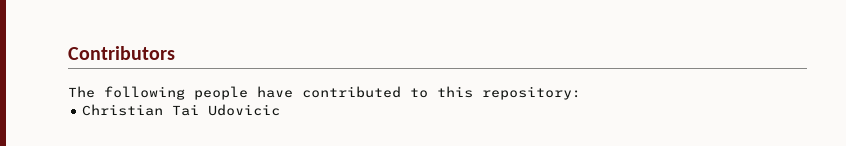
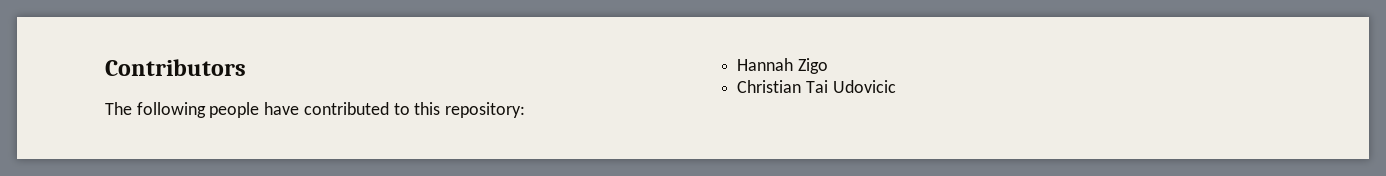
(581, 93) none -> [737,58,828,74] // Hannah Zigo

